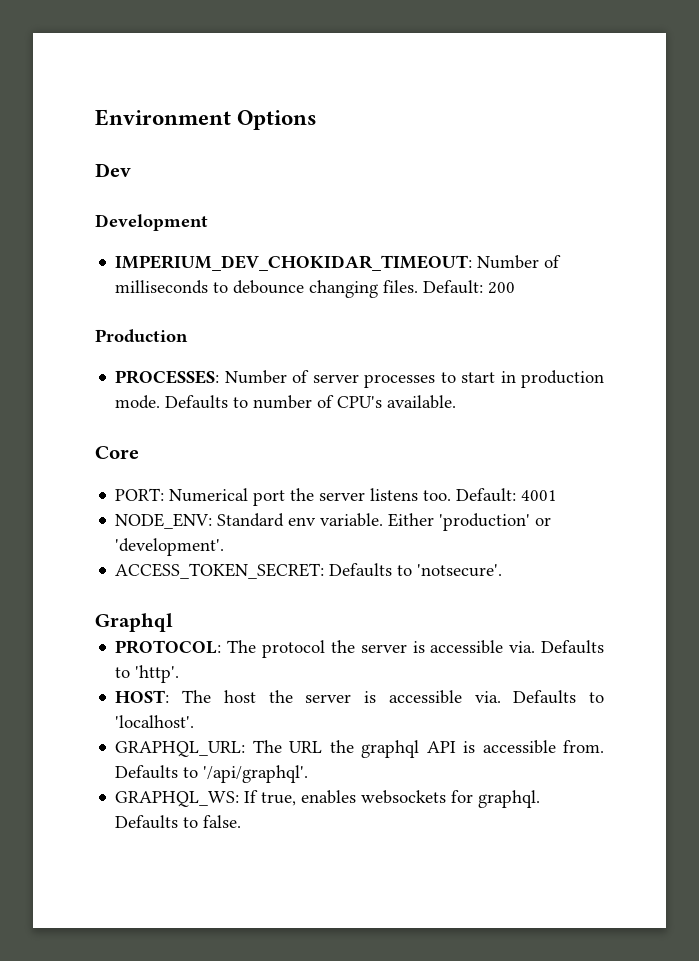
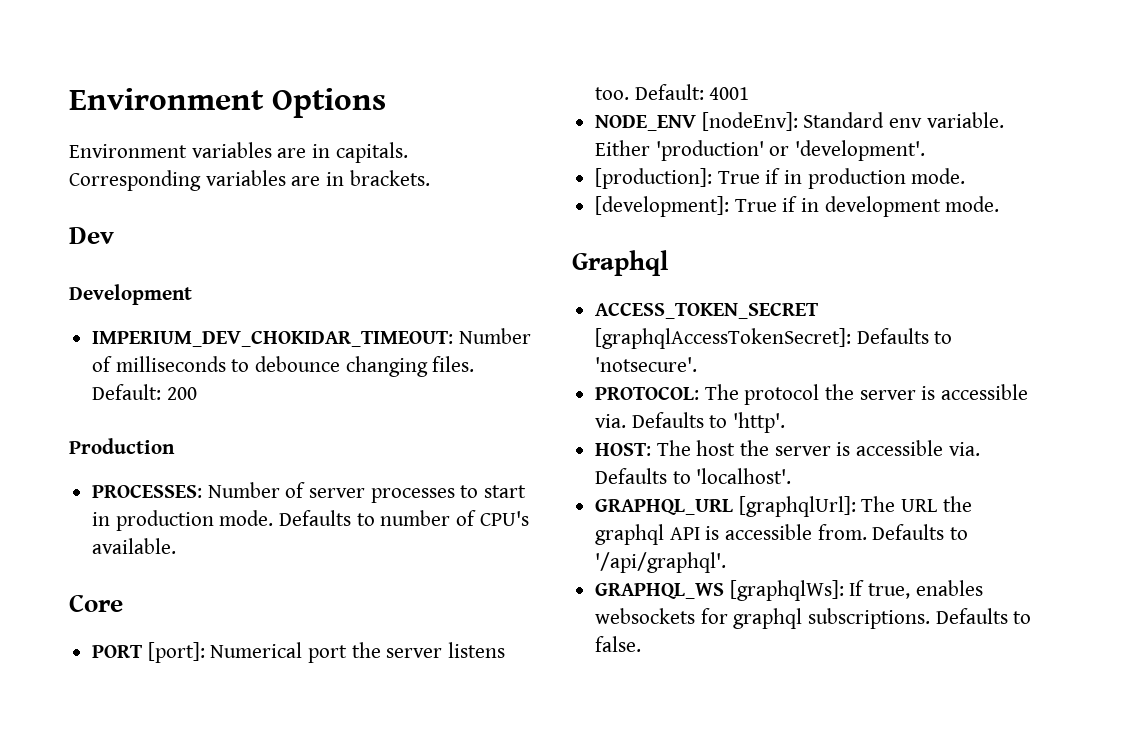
(318, 120) none -> [69,142,408,163] [69,170,430,191] // Environment variables are in capitals. Corresponding variables are in brackets.
[115,488,165,501] PORT: -> [92,642,205,663] PORT [port]:
[115,513,213,529] NODE_ENV: -> [595,112,798,131] NODE_ENV [nodeEnv]:
[115,563,325,579] ACCESS_TOKEN_SECRET: -> [595,168,966,189] [595,196,1000,217] [572,250,668,276] [595,303,820,319] [595,328,852,349] [production]: True if in production mode. // [development]: True if in development mode. // Graphql // ACCESS_TOKEN_SECRET [graphqlAccessTokenSecret]:
[95,613,173,632] // Graphql -> (698, 364) none
[115,741,246,757] GRAPHQL_URL: -> [595,496,856,517] GRAPHQL_URL [graphqlUrl]:
[115,791,240,807] GRAPHQL_WS: -> [595,580,844,601] GRAPHQL_WS [graphqlWs]:
[478,790,541,808] graphql. -> [733,608,931,629] graphql subscriptions.

